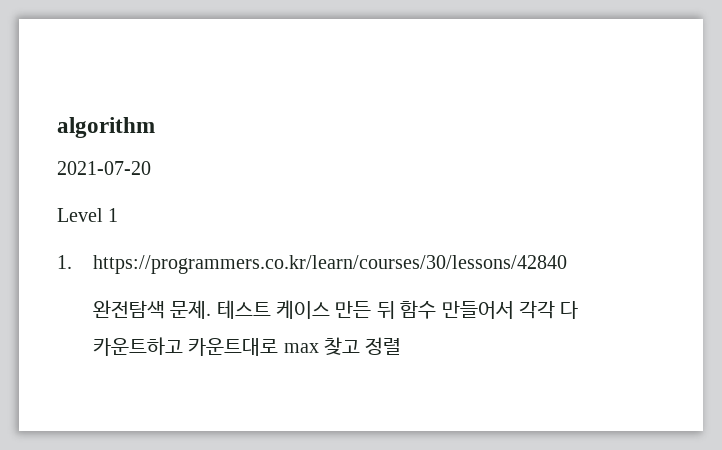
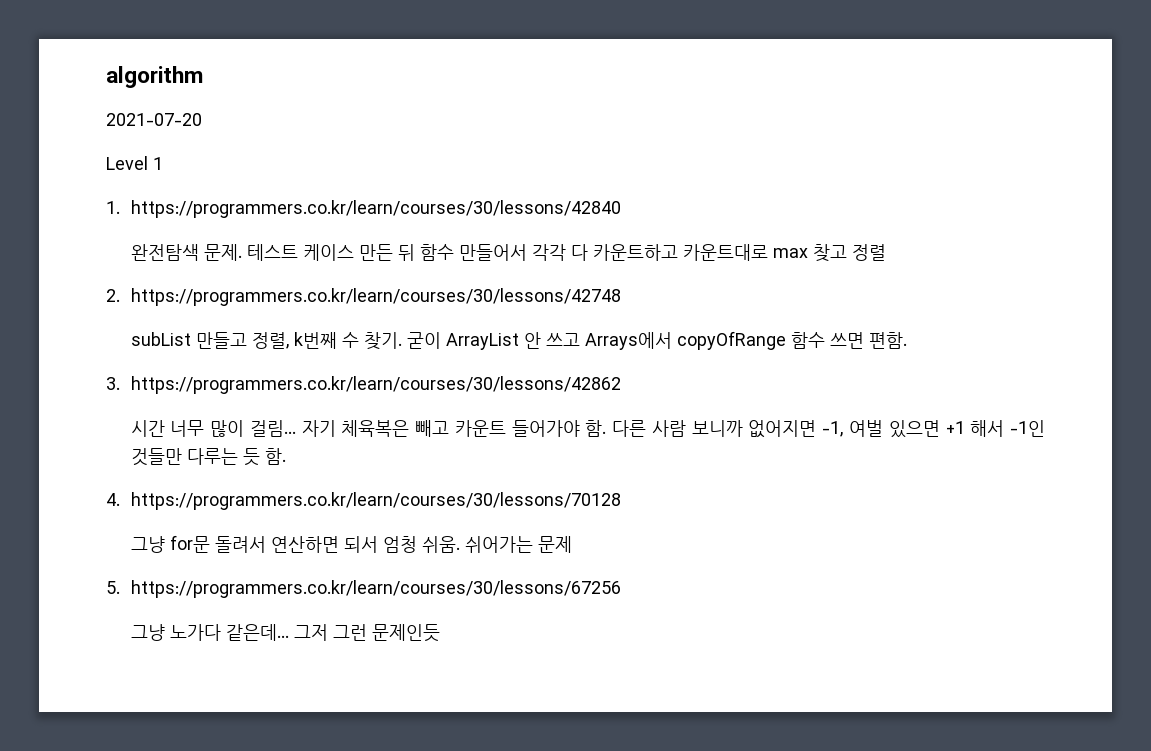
(402, 346) none -> [106,288,621,306] [130,331,907,350] [106,376,621,394] [130,420,1046,438] [130,448,286,466] [106,492,621,510] [130,535,572,553] [106,580,621,598] [130,624,440,642] // 2. https://programmers.co.kr/learn/courses/30/lessons/42748 // subList 만들고 정렬, k번째 수 찾기. 굳이 ArrayList 안 쓰고 Arrays에서 copyOfRange 함수 쓰면 편함. // 3. https://programmers.co.kr/learn/courses/30/lessons/42862 // 시간 너무 많이 걸림... 자기 체육복은 빼고 카운트 들어가야 함. 다른 사람 보니까 없어지면 -1, 여벌 있으면 +1 해서 -1인 것들만 다루는 듯 함. // 4. https://programmers.co.kr/learn/courses/30/lessons/70128 // 그냥 for문 돌려서 연산하면 되서 엄청 쉬움. 쉬어가는 문제 // 5. https://programmers.co.kr/learn/courses/30/lessons/67256 // 그냥 노가다 같은데... 그저 그런 문제인듯

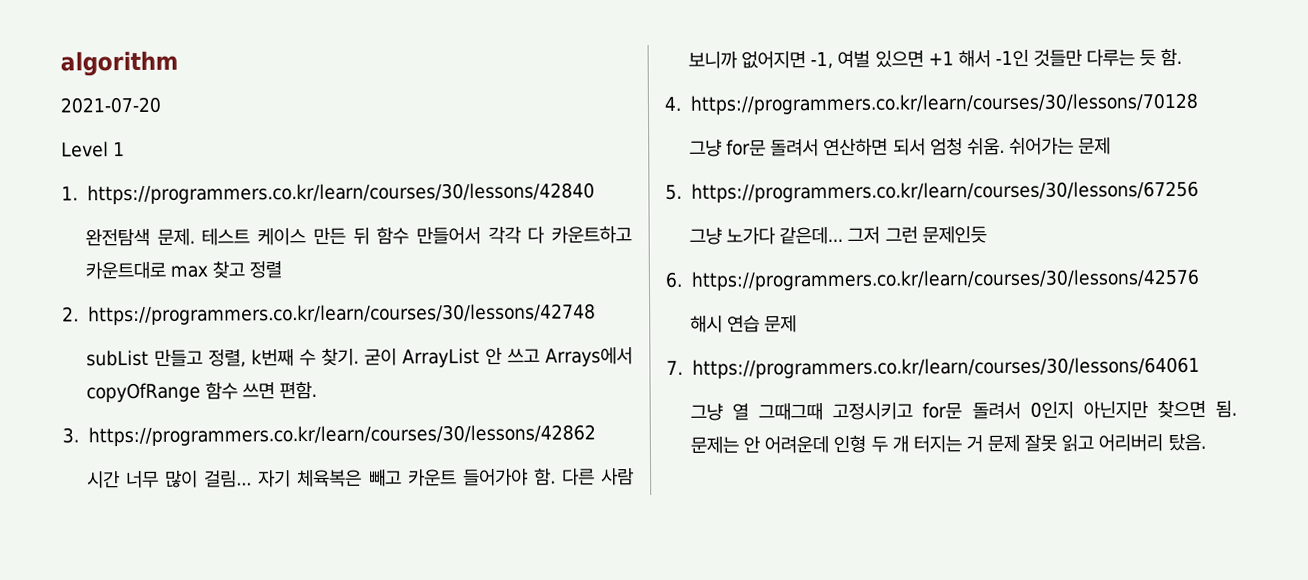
(440, 633) none -> [665,268,1199,291] [690,315,798,333] [666,356,1200,379] [690,399,1237,421] [690,433,1206,454] // 6. https://programmers.co.kr/learn/courses/30/lessons/42576 // 해시 연습 문제 // 7. https://programmers.co.kr/learn/courses/30/lessons/64061 // 그냥 열 그때그때 고정시키고 for문 돌려서 0인지 아닌지만 찾으면 됨. 문제는 안 어려운데 인형 두 개 터지는 거 문제 잘못 읽고 어리버리 탔음.

